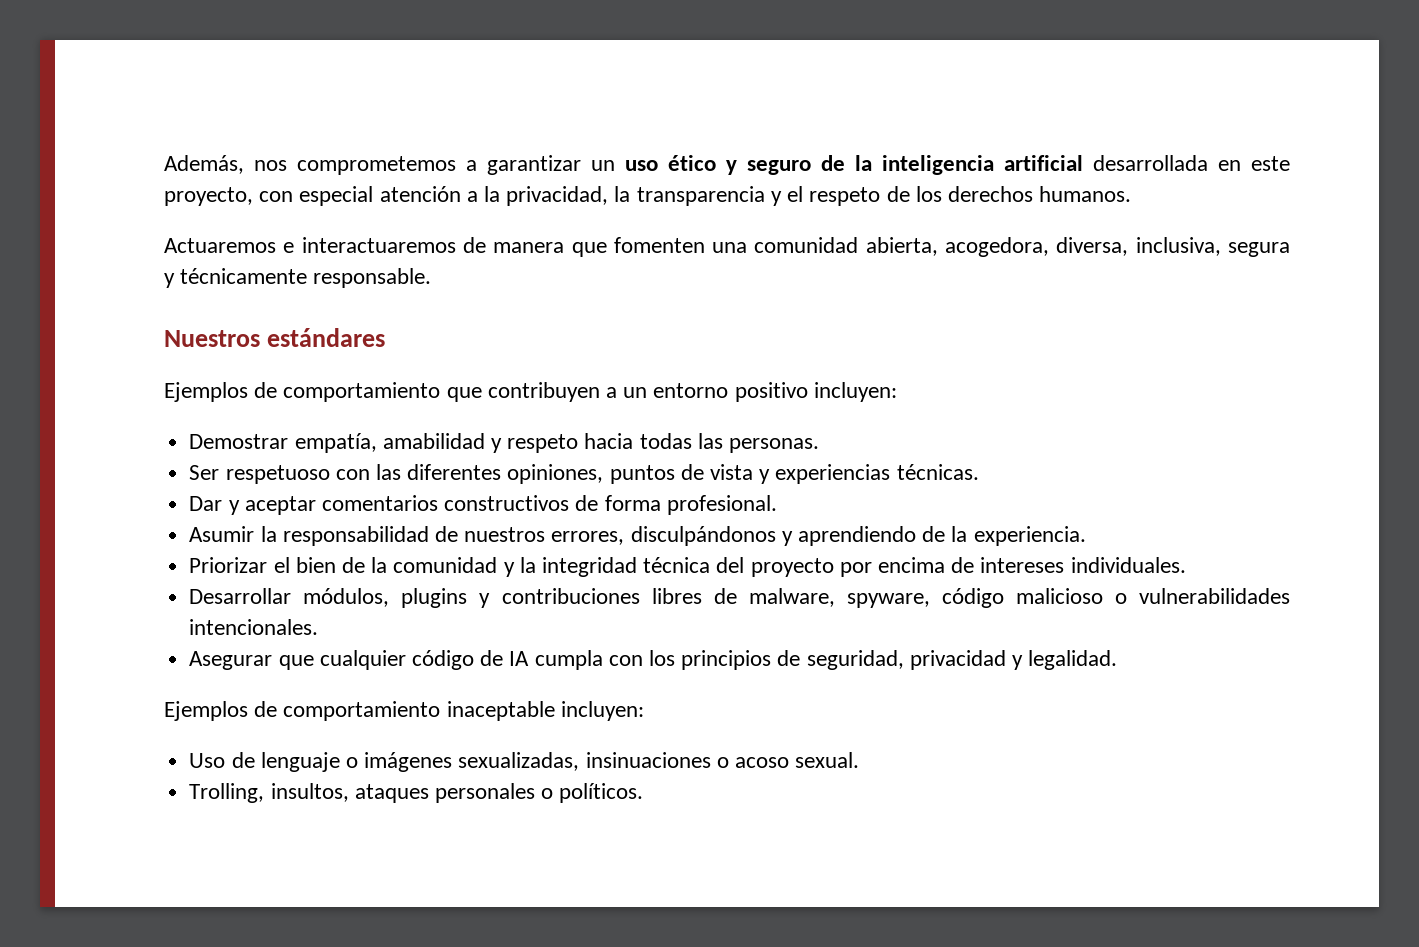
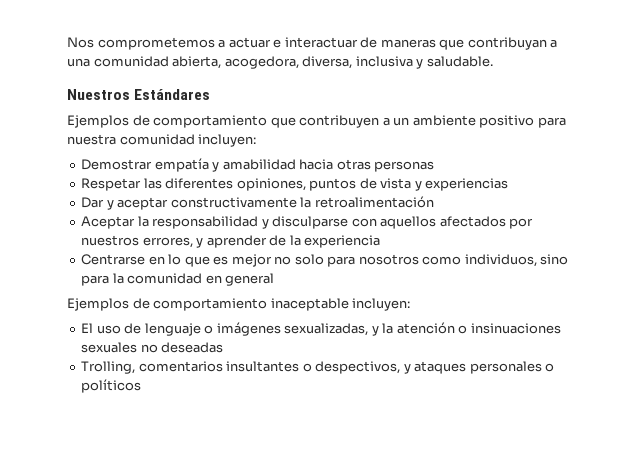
[164,155,1290,175] [164,186,1132,206] [164,237,705,257] Además, nos comprometemos a garantizar un uso ético y seguro de la inteligencia artificial desarrollada en este proyecto, con especial atención a la privacidad, la transparencia y el respeto de los derechos humanos. // Actuaremos e interactuaremos de manera que fomenten -> [67,37,558,50] Nos comprometemos a actuar e interactuar de maneras que contribuyan a
[1135,237,1290,257] [164,268,432,288] inclusiva, segura y técnicamente responsable. -> [355,56,493,69] inclusiva y saludable.
[266,328,385,347] estándares -> [134,89,211,100] Estándares
[653,382,897,402] [189,433,819,453] [189,465,370,484] entorno positivo incluyen: // Demostrar empatía, amabilidad y respeto hacia todas las personas. // Ser respetuoso con -> [412,115,566,128] [67,134,257,147] [81,158,435,172] [81,178,142,191] ambiente positivo para nuestra comunidad incluyen: // Demostrar empatía y amabilidad hacia otras personas // Respetar
[896,464,979,480] técnicas. -> (509, 184) none
[321,495,777,515] [189,526,1086,546] [189,557,1186,577] [189,588,1291,608] [189,619,319,635] [189,650,1118,670] comentarios constructivos de forma profesional. // Asumir la responsabilidad de nuestros errores, disculpándonos y aprendiendo de la experiencia. // Priorizar el bien de la comunidad y la integridad técnica del proyecto por encima de intereses individuales. // Desarrollar módulos, plugins y contribuciones libres de malware, spyware, código malicioso o vulnerabilidades intencionales. // Asegurar que cualquier código de IA cumpla con los principios de seguridad, privacidad y legalidad. -> [170,196,434,208] [81,216,534,229] [81,235,381,248] [81,254,569,267] [81,273,275,286] constructivamente la retroalimentación // Aceptar la responsabilidad y disculparse con aquellos afectados por nuestros errores, y aprender de la experiencia // Centrarse en lo que es mejor no solo para nosotros como individuos, sino para la comunidad en general
[189,753,226,768] Uso -> [81,323,121,334] El uso
[585,752,860,768] [189,783,349,803] insinuaciones o acoso sexual. // Trolling, insultos, -> [371,322,561,336] [81,342,224,353] [81,361,411,374] y la atención o insinuaciones sexuales no deseadas // Trolling, comentarios insultantes o despectivos, y
[559,783,644,803] políticos. -> [81,379,142,393] políticos

